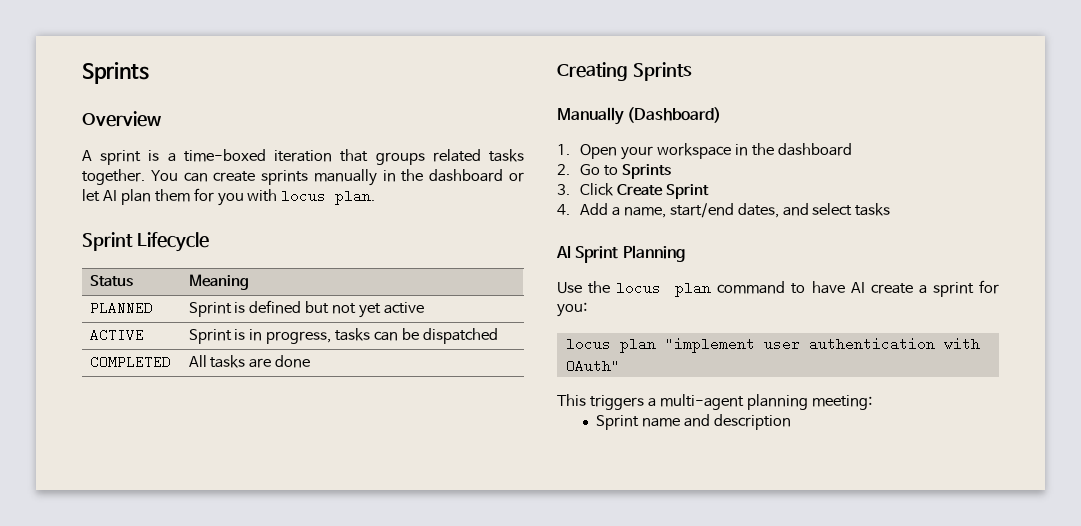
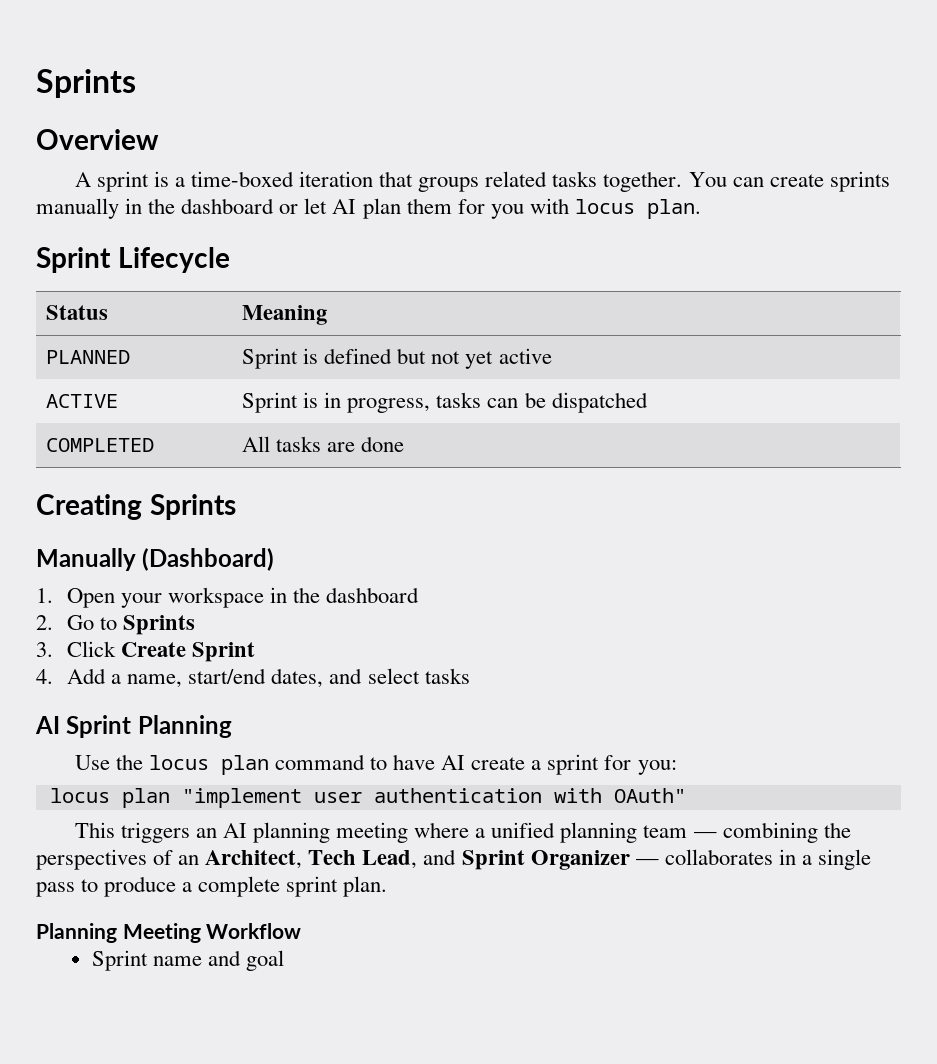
[647,394,872,410] a multi-agent planning meeting: -> [195,822,851,843] [36,849,871,870] [36,876,388,897] [36,923,302,943] an AI planning meeting where a unified planning team — combining the perspectives of an Architect, Tech Lead, and Sprint Organizer — collaborates in a single pass to produce a complete sprint plan. // Planning Meeting Workflow
[713,414,791,430] description -> [246,950,285,971] goal

